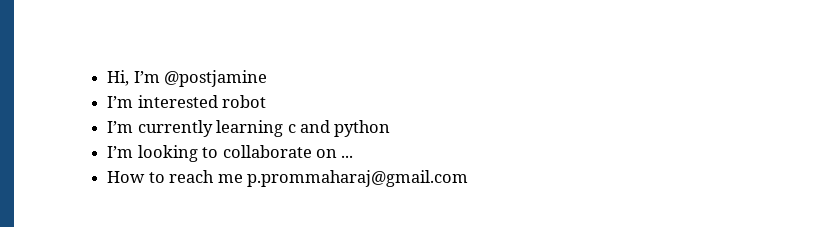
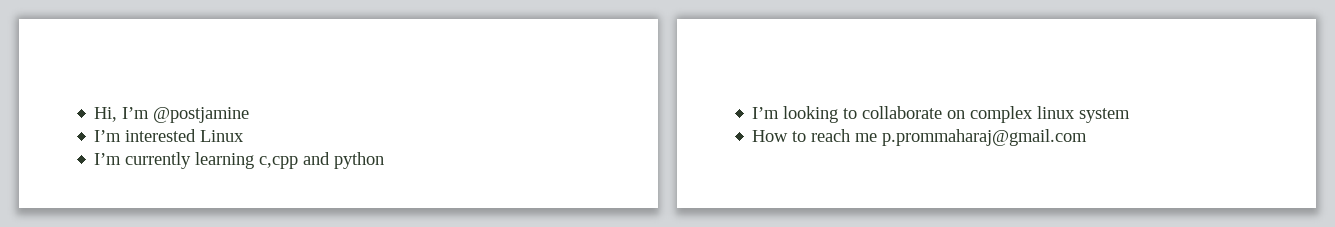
[222,95,267,108] robot -> [200,130,245,142] Linux
[287,124,296,133] c -> [259,156,299,169] c,cpp
[341,155,354,158] ... -> [970,106,1131,123] complex linux system

